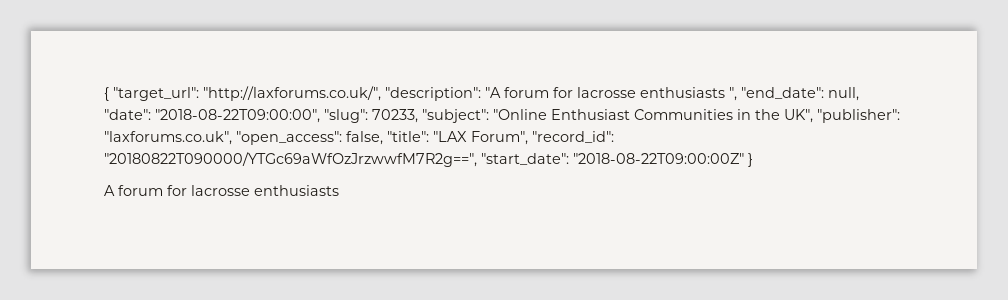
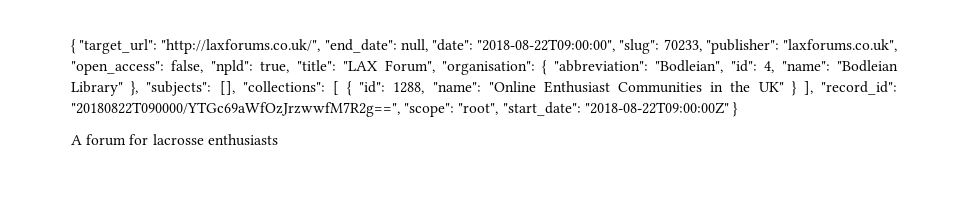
[385,87,737,101] "description": "A forum for lacrosse enthusiasts ", -> (321, 46) none
[422,109,489,123] "subject": -> [705,39,898,54] [71,60,899,75] [71,81,481,96] "publisher": "laxforums.co.uk", "open_access": false, "npld": true, "title": "LAX Forum", "organisation": { "abbreviation": "Bodleian", "id": 4, "name": "Bodleian Library" }, "subjects": [], "collections": [ { "id": 1288, "name":
[784,109,900,123] [104,131,614,145] [104,152,477,167] UK", "publisher": "laxforums.co.uk", "open_access": false, "title": "LAX Forum", "record_id": "20180822T090000/YTGc69aWfOzJrzwwfM7R2g==", -> [758,81,897,96] [71,102,499,117] UK" } ], "record_id": "20180822T090000/YTGc69aWfOzJrzwwfM7R2g==", "scope": "root",

